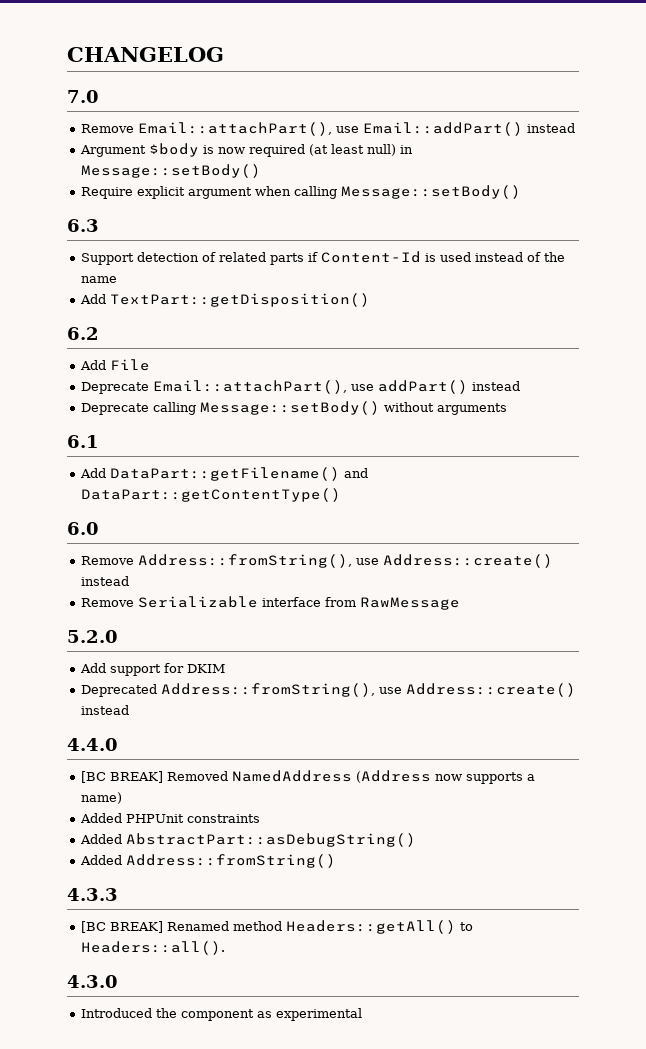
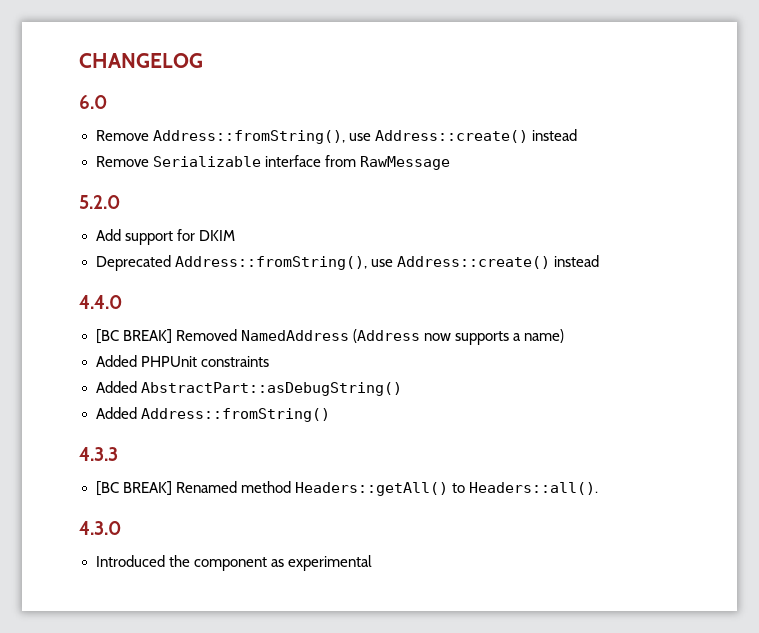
[67,90,99,103] [81,122,576,136] [80,143,414,157] [81,164,262,178] [81,185,522,199] [67,219,99,232] [81,251,566,265] [81,276,118,283] [80,293,371,307] [67,327,99,340] [80,359,151,371] [81,380,521,394] [81,401,508,415] [67,435,99,448] [80,467,369,481] [81,488,342,502] // 7.0 // Remove Email::attachPart(), use Email::addPart() instead // Argument $body is now required (at least null) in Message::setBody() // Require explicit argument when calling Message::setBody() // 6.3 // Support detection of related parts if Content-Id is used instead of the name // Add TextPart::getDisposition() // 6.2 // Add File // Deprecate Email::attachPart(), use addPart() instead // Deprecate calling Message::setBody() without arguments // 6.1 // Add DataPart::getFilename() and DataPart::getContentType() -> (203, 60) none

